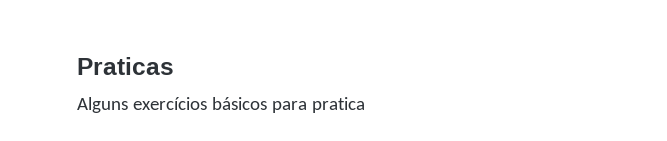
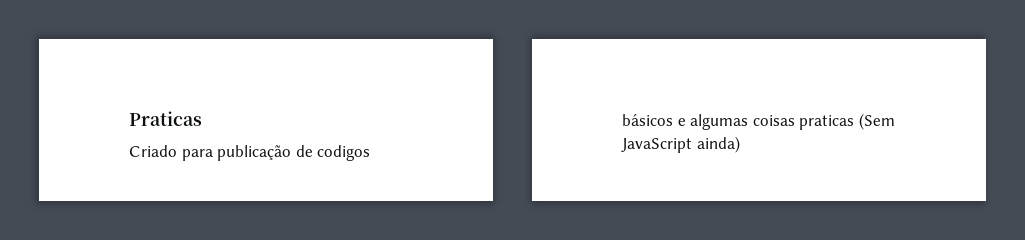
[77,97,365,113] Alguns exercícios básicos para pratica -> [129,145,371,161] [622,113,895,130] [621,136,740,153] Criado para publicação de codigos básicos e algumas coisas praticas (Sem JavaScript ainda)

